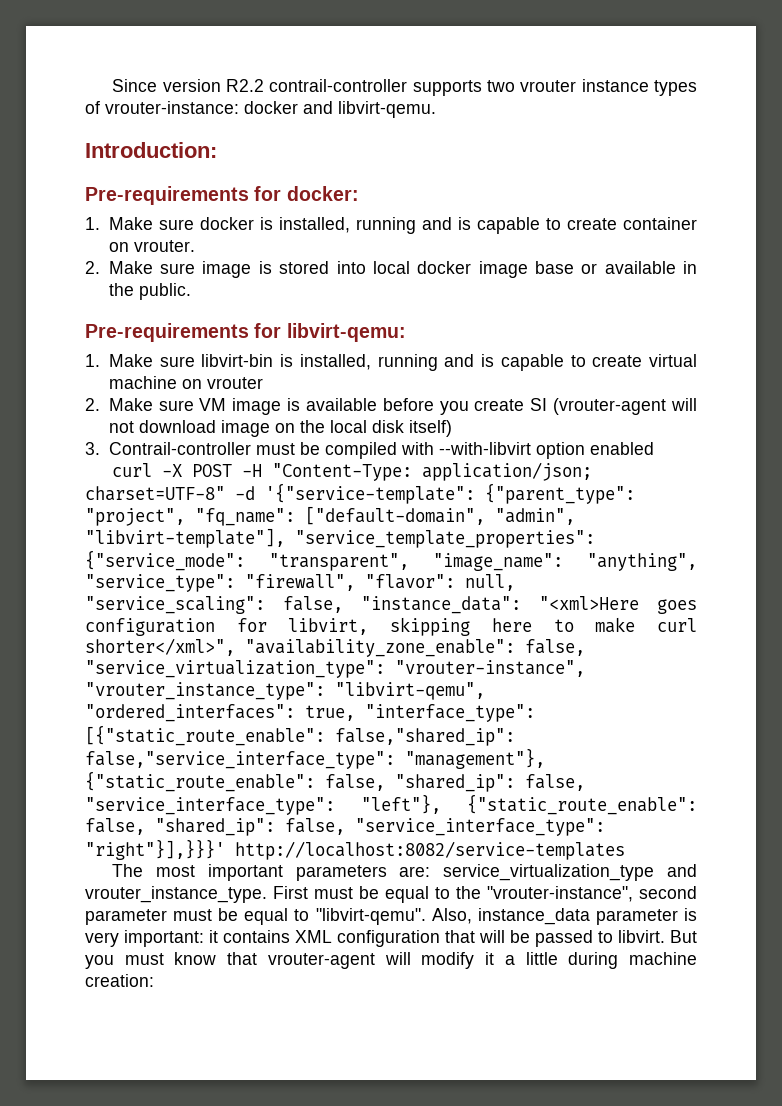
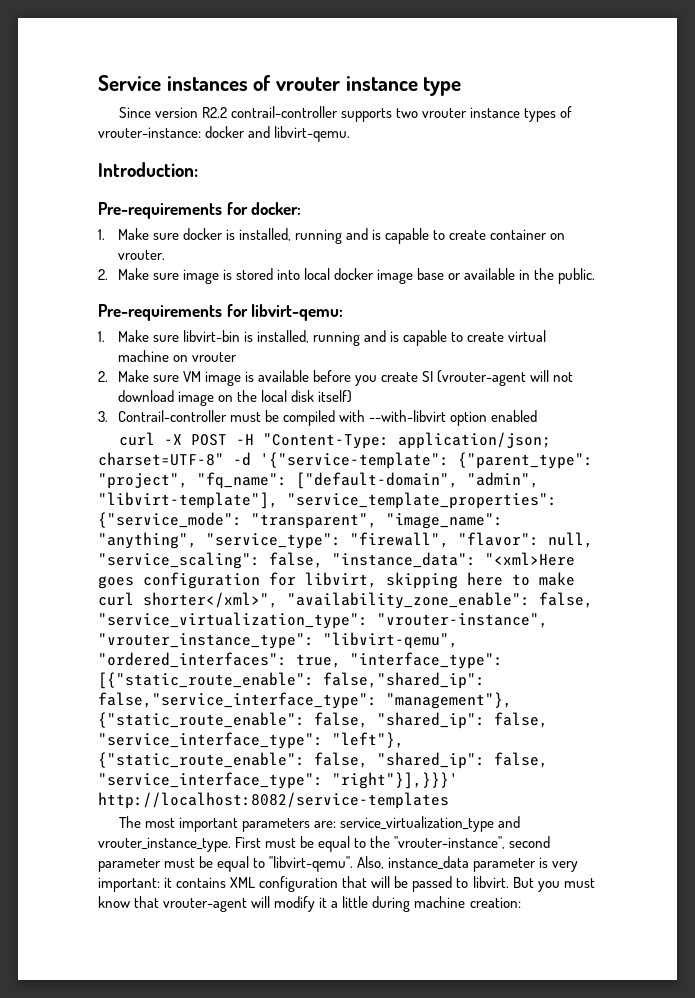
(112, 85) none -> [98,75,462,96] Service instances of vrouter instance type //

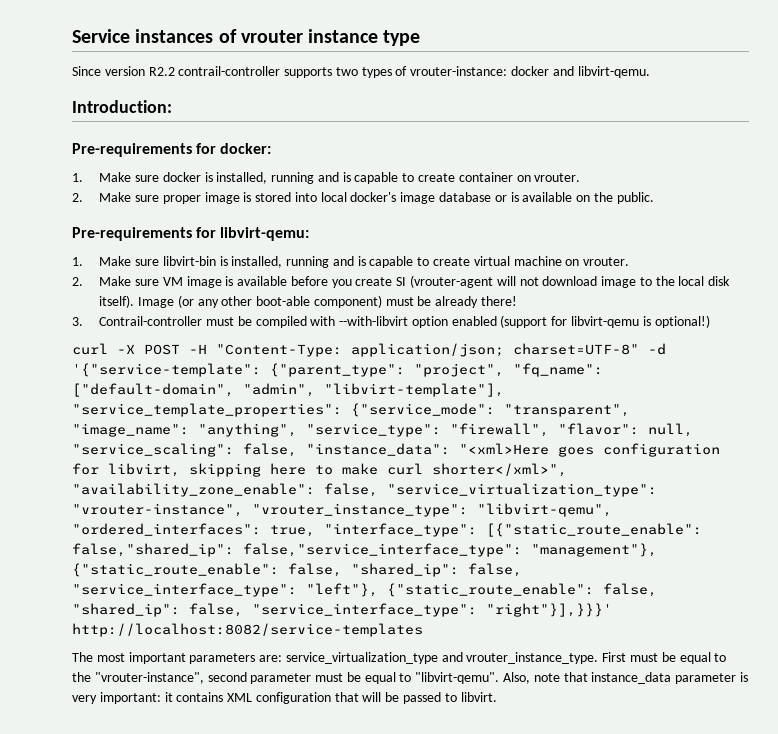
[422,107,521,118] vrouter instance -> (358, 71) none
(179, 276) none -> [162,195,201,204] proper
[334,268,531,284] docker image base or available in -> [350,192,591,204] docker's image database or is available on
[191,352,237,362] vrouter -> [583,257,630,266] vrouter.
[217,395,233,402] on -> [639,277,652,286] to
[318,390,353,403] itself) -> [99,295,517,308] itself). Image (or any other boot-able component) must be already there!
(538, 416) none -> [500,315,710,328] (support for libvirt-qemu is optional!)
(385, 862) none -> [533,672,588,682] note that
[512,877,595,892] [98,896,521,912] But you must know that vrouter-agent will modify it a little during machine creation: -> (497, 697) none

